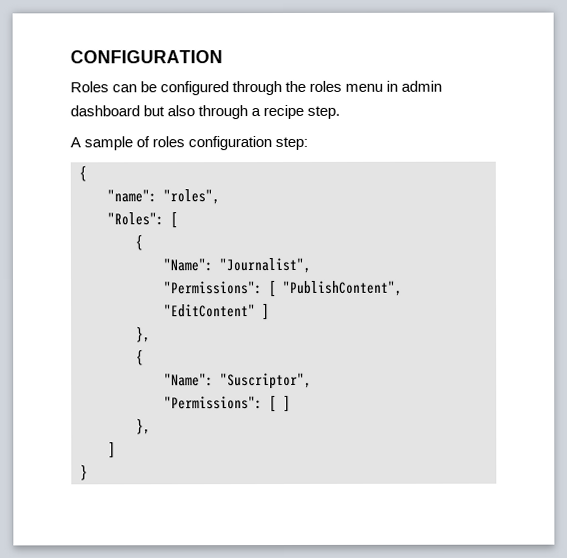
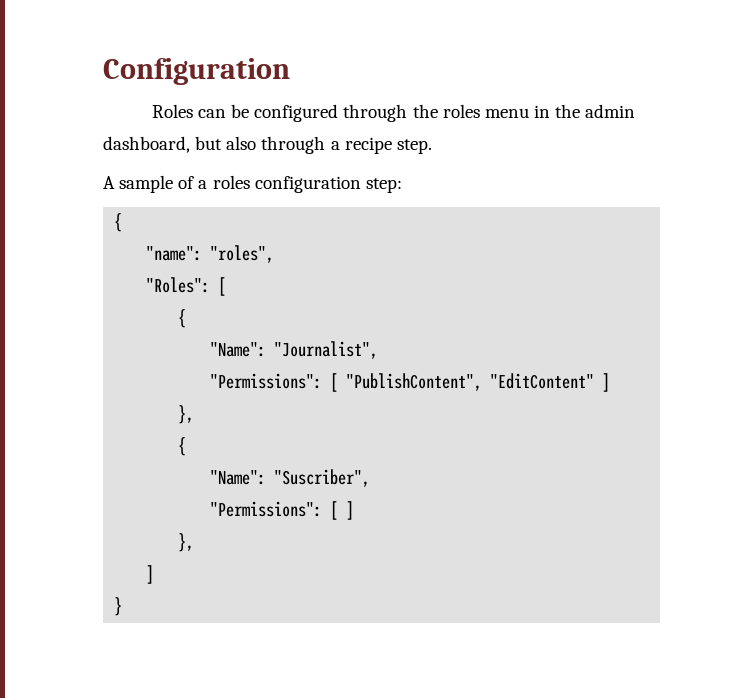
[70,50,223,64] CONFIGURATION -> [103,58,290,85] Configuration
[401,80,443,92] [70,105,140,117] admin dashboard -> [555,104,636,118] [103,136,190,153] the admin dashboard,
(151, 142) none -> [198,180,208,189] a
[220,372,312,390] "Suscriptor", -> [274,469,371,487] "Suscriber",

